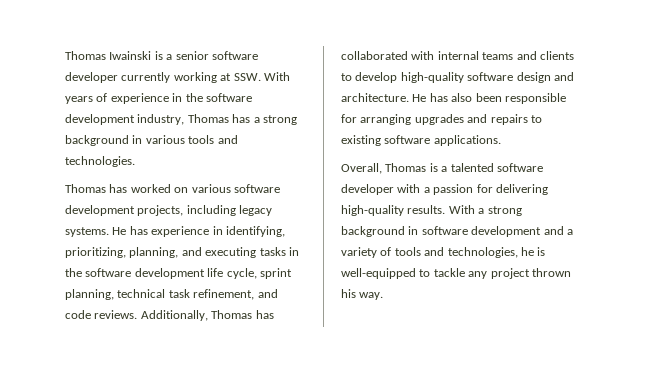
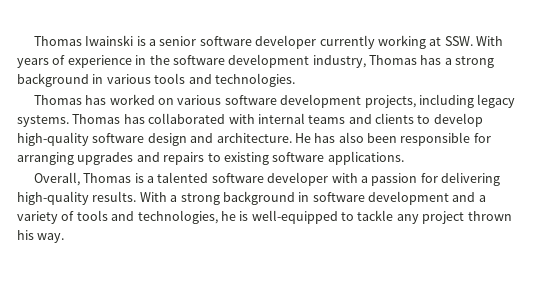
[112,226,285,237] [65,247,299,258] [65,268,292,279] [65,289,278,300] [65,310,208,321] He has experience in identifying, prioritizing, planning, and executing tasks in the software development life cycle, sprint planning, technical task refinement, and code reviews. Additionally, -> (69, 121) none

